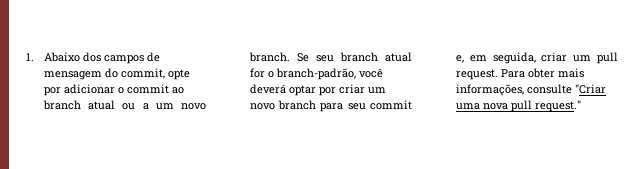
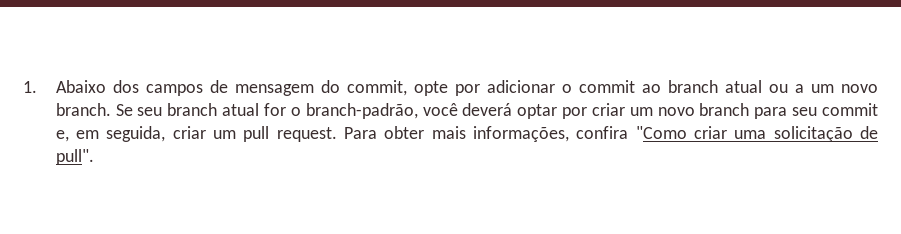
[526,84,606,94] [455,100,581,112] consulte "Criar uma nova pull request." -> [576,126,878,142] [55,149,94,165] confira "Como criar uma solicitação de pull".

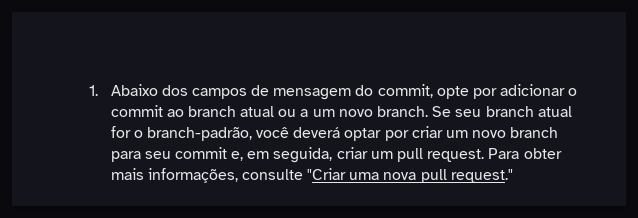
[576,126,878,142] [55,149,94,165] confira "Como criar uma solicitação de pull". -> [241,168,513,183] consulte "Criar uma nova pull request."

